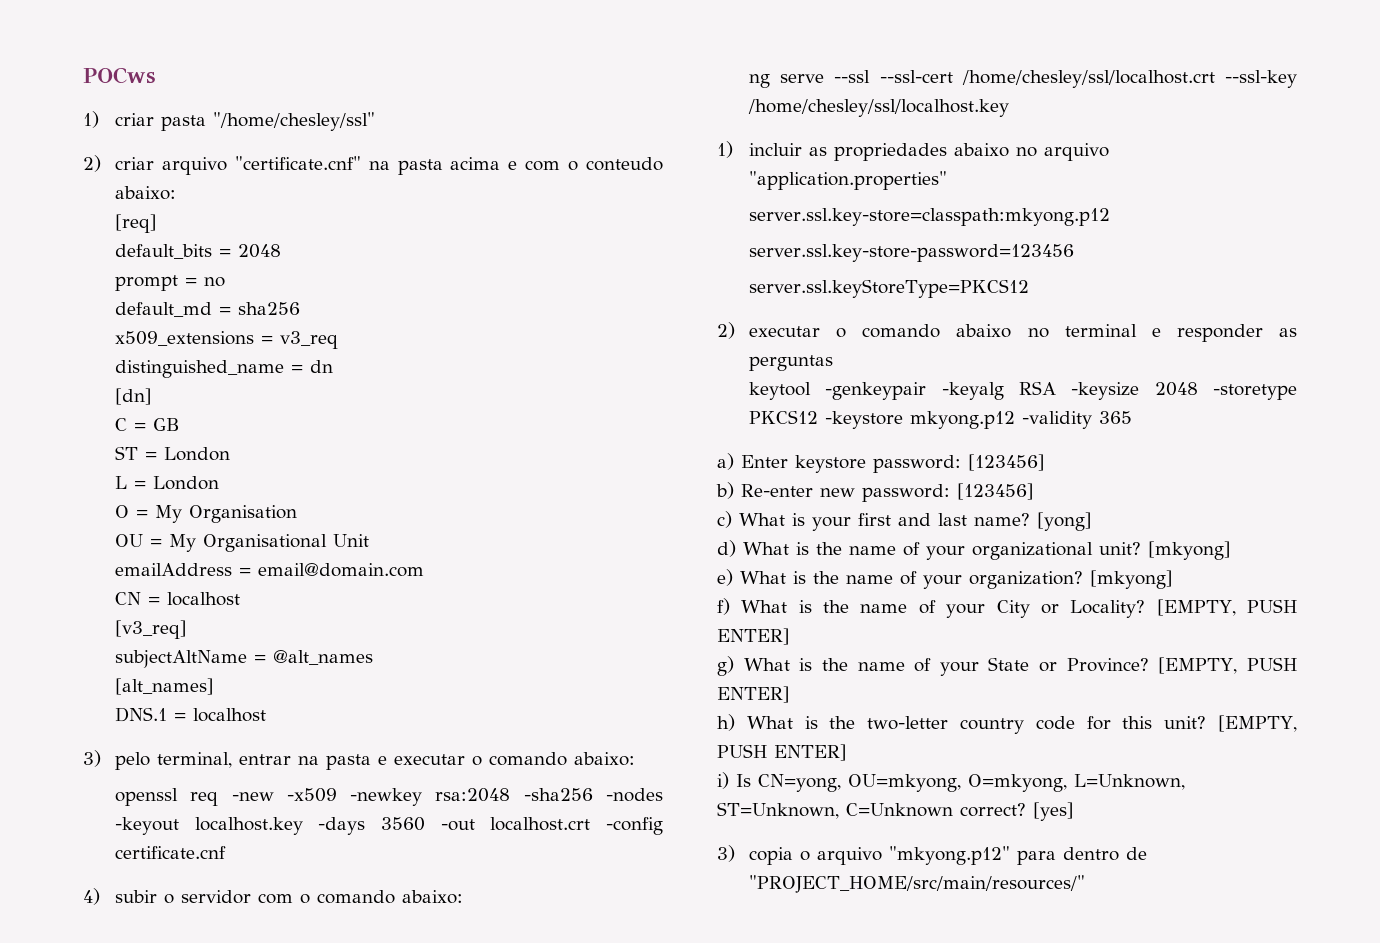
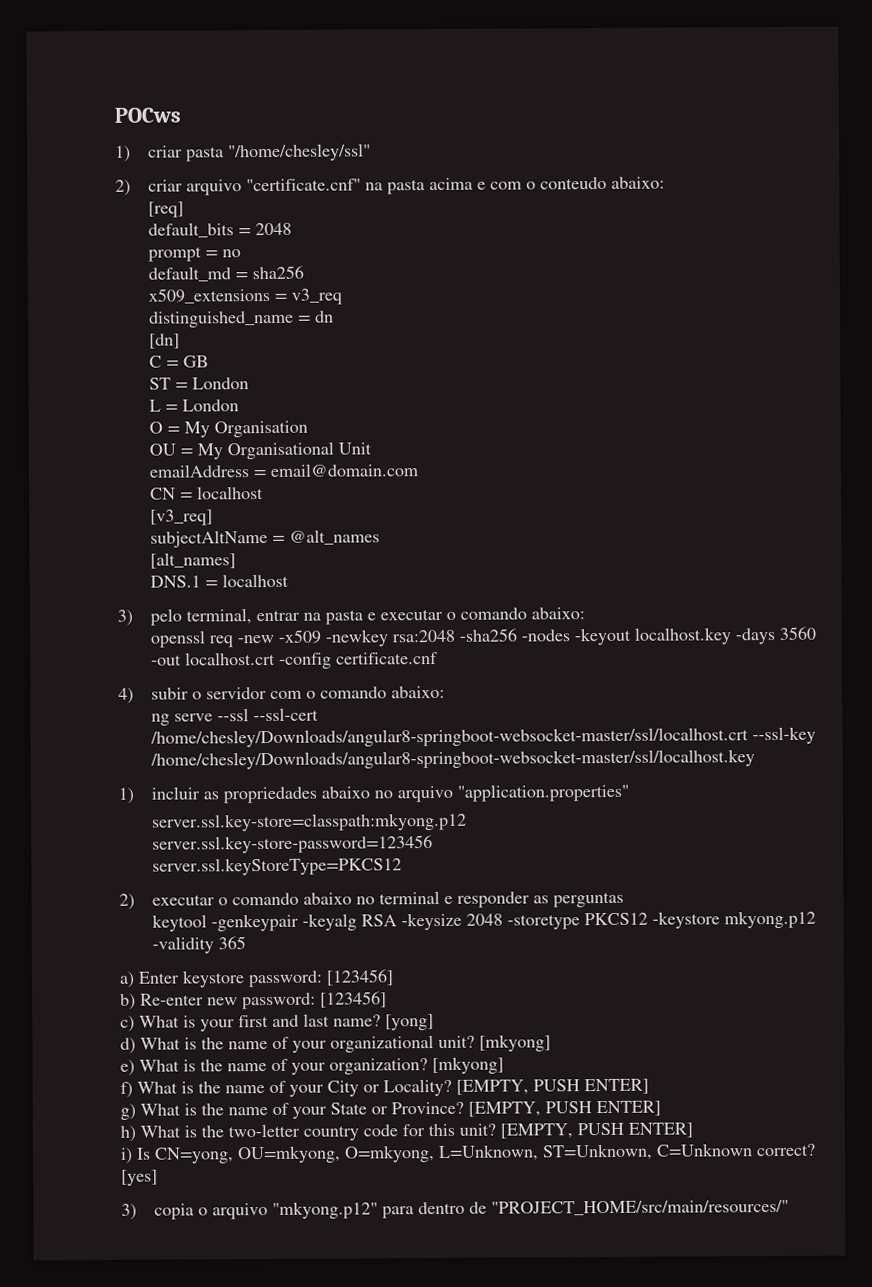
[961,70,1297,88] [748,99,1010,117] /home/chesley/ssl/localhost.crt --ssl-key /home/chesley/ssl/localhost.key -> [149,726,816,748] [149,749,755,770] /home/chesley/Downloads/angular8-springboot-websocket-master/ssl/localhost.crt --ssl-key /home/chesley/Downloads/angular8-springboot-websocket-master/ssl/localhost.key

